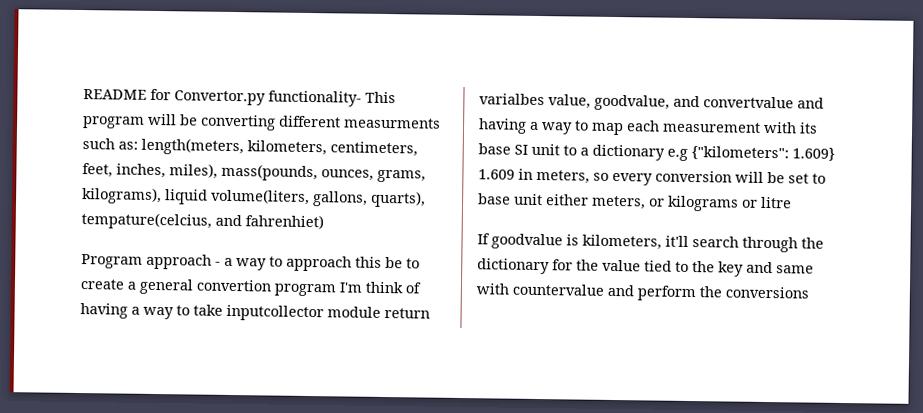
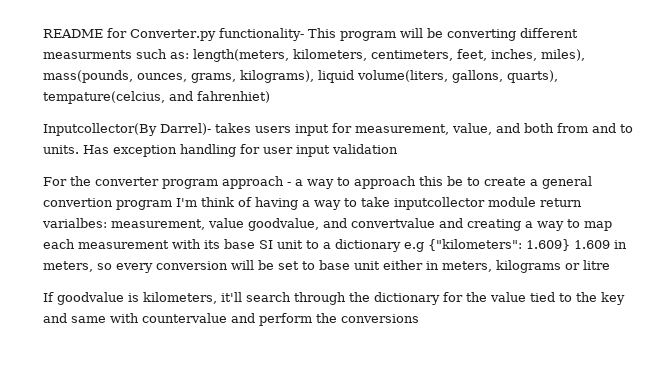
[174,90,266,106] Convertor.py -> [130,29,216,41] Converter.py
[81,254,143,269] Program -> [43,123,633,136] [43,144,398,157] [43,176,218,189] Inputcollector(By Darrel)- takes users input for measurement, value, and both from and to units. Has exception handling for user input validation // For the converter program
[479,93,591,109] varialbes value, -> [42,218,244,230] varialbes: measurement, value
[478,118,527,134] having -> [467,219,521,231] creating
[591,195,665,210] meters, or -> [426,261,492,272] in meters,

